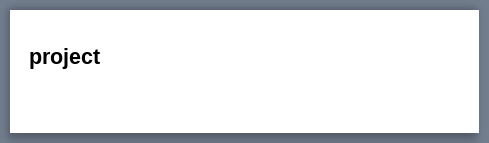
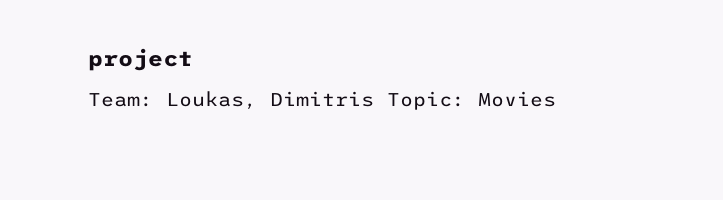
(100, 58) none -> [88,91,556,110] // Team: Loukas, Dimitris Topic: Movies

